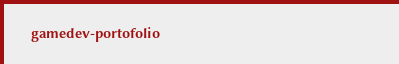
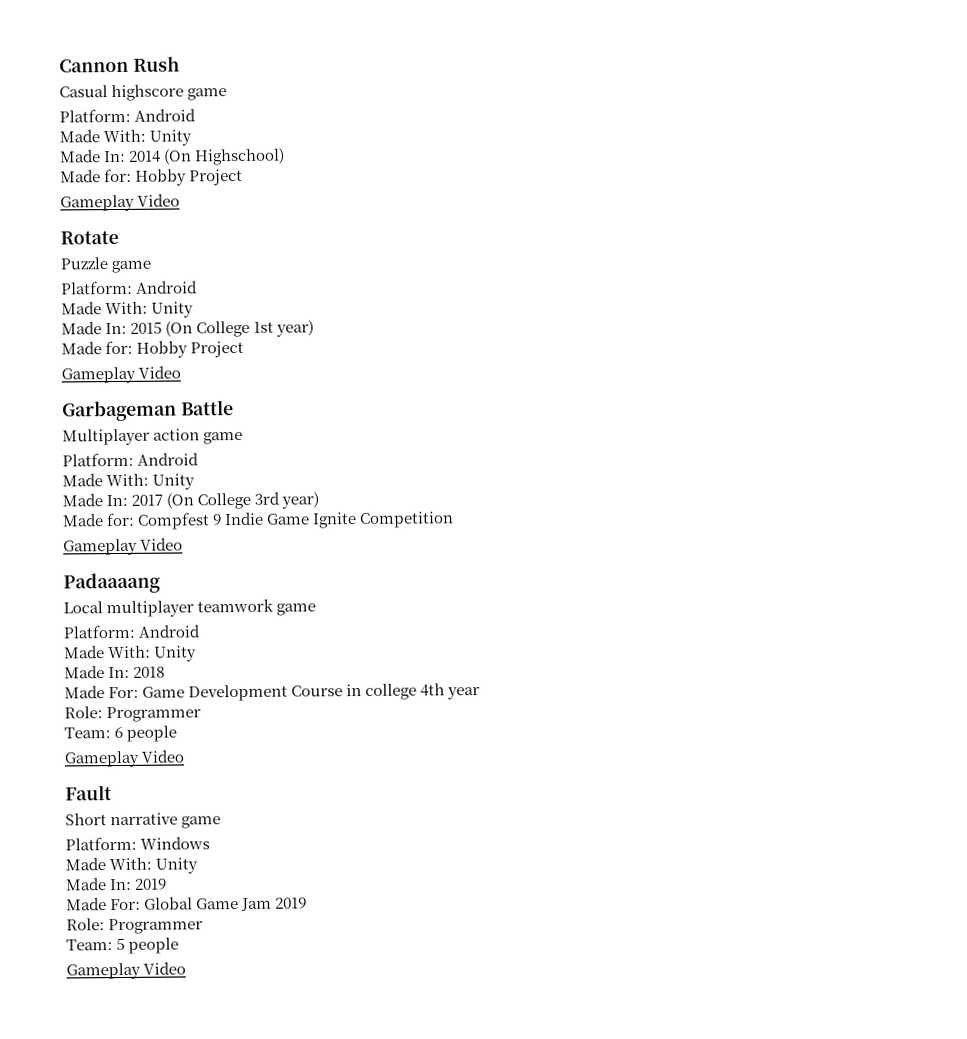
[31,27,160,42] gamedev-portofolio -> [59,56,180,73] [59,84,228,102] [59,108,197,123] [59,129,193,146] [59,147,286,166] [60,168,244,186] [60,193,181,212] [60,230,119,245] [60,257,152,274] [61,280,199,295] [61,301,195,318] [61,319,315,338] [61,340,245,358] [61,365,182,384] [62,400,234,422] [62,428,244,446] [62,452,200,467] [62,473,196,490] [62,491,320,510] [62,511,455,530] [63,537,184,556] [63,572,161,594] [63,598,317,618] [63,624,201,639] [64,645,198,662] [64,665,166,679] [64,683,481,702] [64,706,202,723] [64,725,178,742] [64,749,185,768] [65,785,112,801] [65,812,222,829] [65,836,211,851] [65,857,199,874] [65,877,168,891] [66,896,308,912] [66,918,204,935] [66,937,180,954] [66,961,187,980] Cannon Rush // Casual highscore game // Platform: Android // Made With: Unity // Made In: 2014 (On Highschool) // Made for: Hobby Project // Gameplay Video // Rotate // Puzzle game // Platform: Android // Made With: Unity // Made In: 2015 (On College 1st year) // Made for: Hobby Project // Gameplay Video // Garbageman Battle // Multiplayer action game // Platform: Android // Made With: Unity // Made In: 2017 (On College 3rd year) // Made for: Compfest 9 Indie Game Ignite Competition // Gameplay Video // Padaaaang // Local multiplayer teamwork game // Platform: Android // Made With: Unity // Made In: 2018 // Made For: Game Development Course in college 4th year // Role: Programmer // Team: 6 people // Gameplay Video // Fault // Short narrative game // Platform: Windows // Made With: Unity // Made In: 2019 // Made For: Global Game Jam 2019 // Role: Programmer // Team: 5 people // Gameplay Video

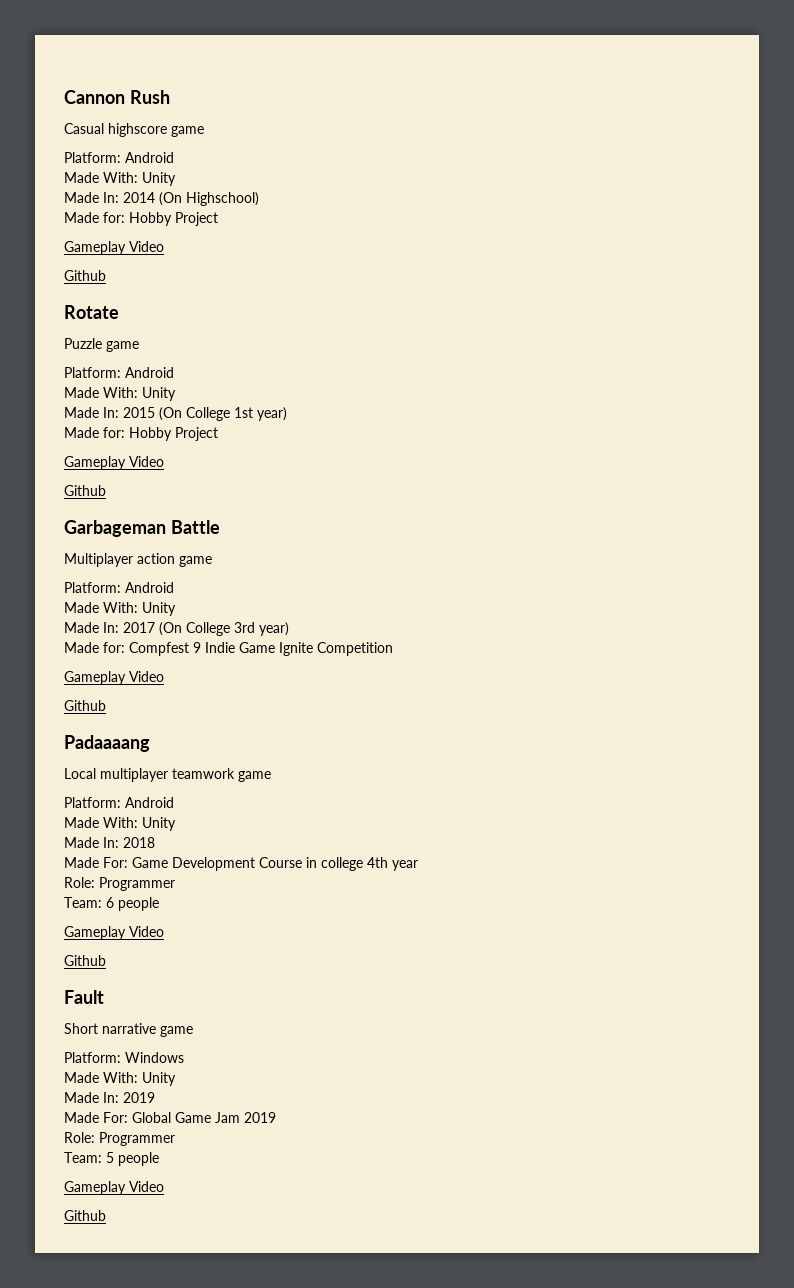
(181, 200) none -> [64,270,106,281] // Github
(182, 372) none -> [64,485,106,496] // Github
(184, 544) none -> [64,700,106,711] // Github
(185, 756) none -> [64,955,106,966] // Github
(187, 968) none -> [64,1210,106,1221] // Github

